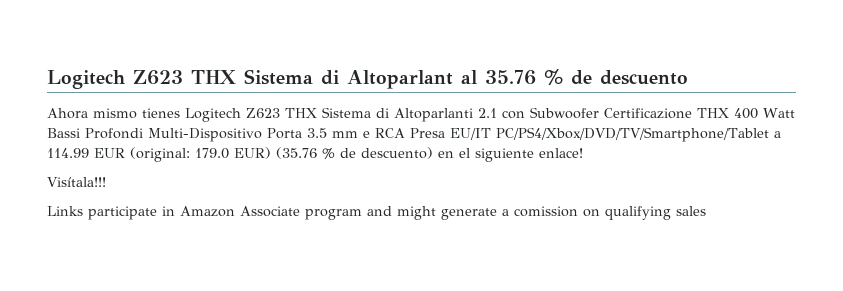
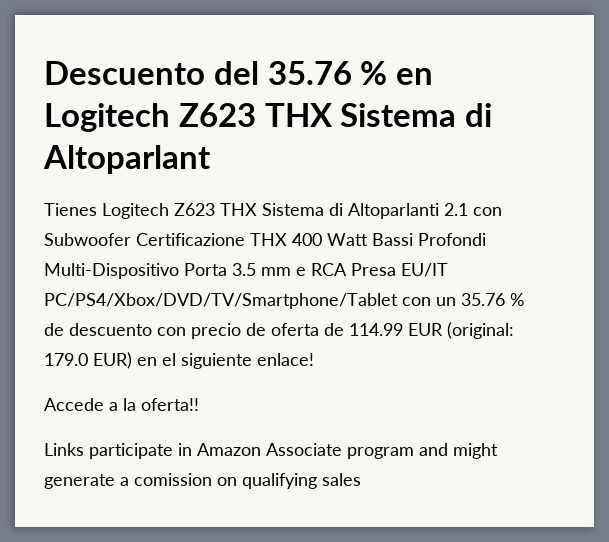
(47, 79) none -> [44,61,434,85] Descuento del 35.76 % en
[461,68,688,85] [47,108,180,119] al 35.76 % de descuento // Ahora mismo tienes -> [44,203,97,216] // Tienes
[773,131,781,138] a -> [402,293,524,306] [44,323,344,339] con un 35.76 % de descuento con precio de oferta de
[276,147,433,159] (35.76 % de descuento) -> (132, 360) none
[47,177,106,187] Visítala!!! -> [44,398,199,411] Accede a la oferta!!

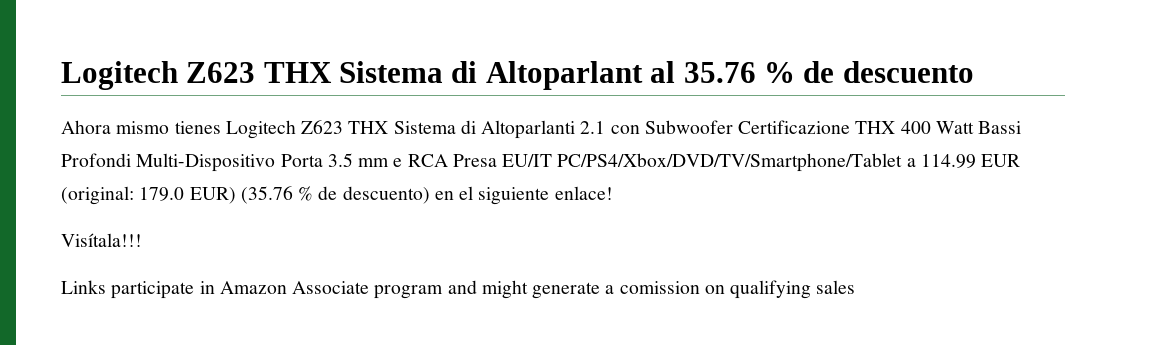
[44,61,434,85] Descuento del 35.76 % en -> (61, 75) none
[44,203,97,216] // Tienes -> [650,61,974,83] [61,120,221,134] al 35.76 % de descuento // Ahora mismo tienes
[402,293,524,306] [44,323,344,339] con un 35.76 % de descuento con precio de oferta de -> [906,158,916,167] a
(132, 360) none -> [240,186,430,204] (35.76 % de descuento)
[44,398,199,411] Accede a la oferta!! -> [61,233,142,247] Visítala!!!

